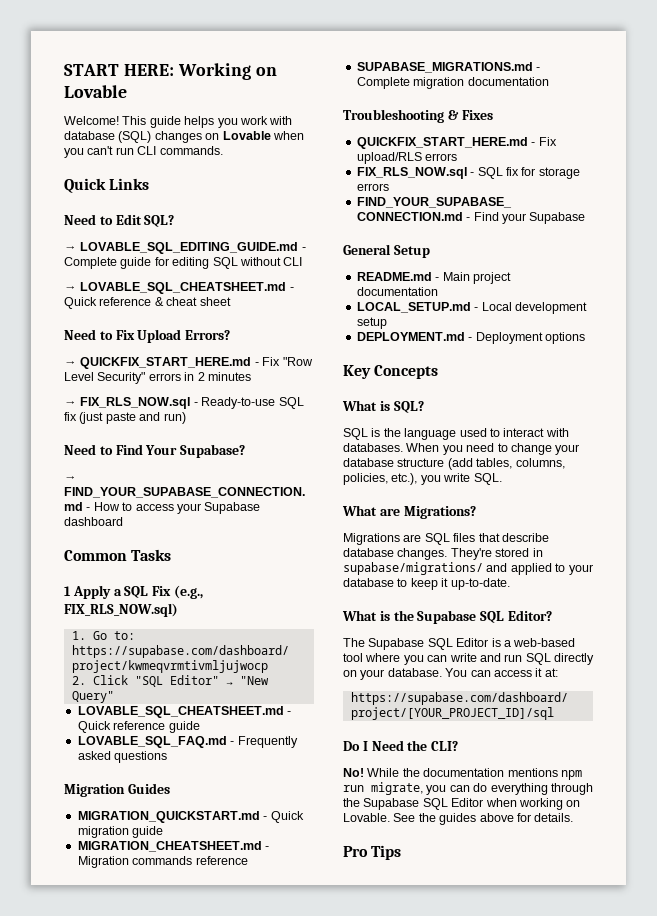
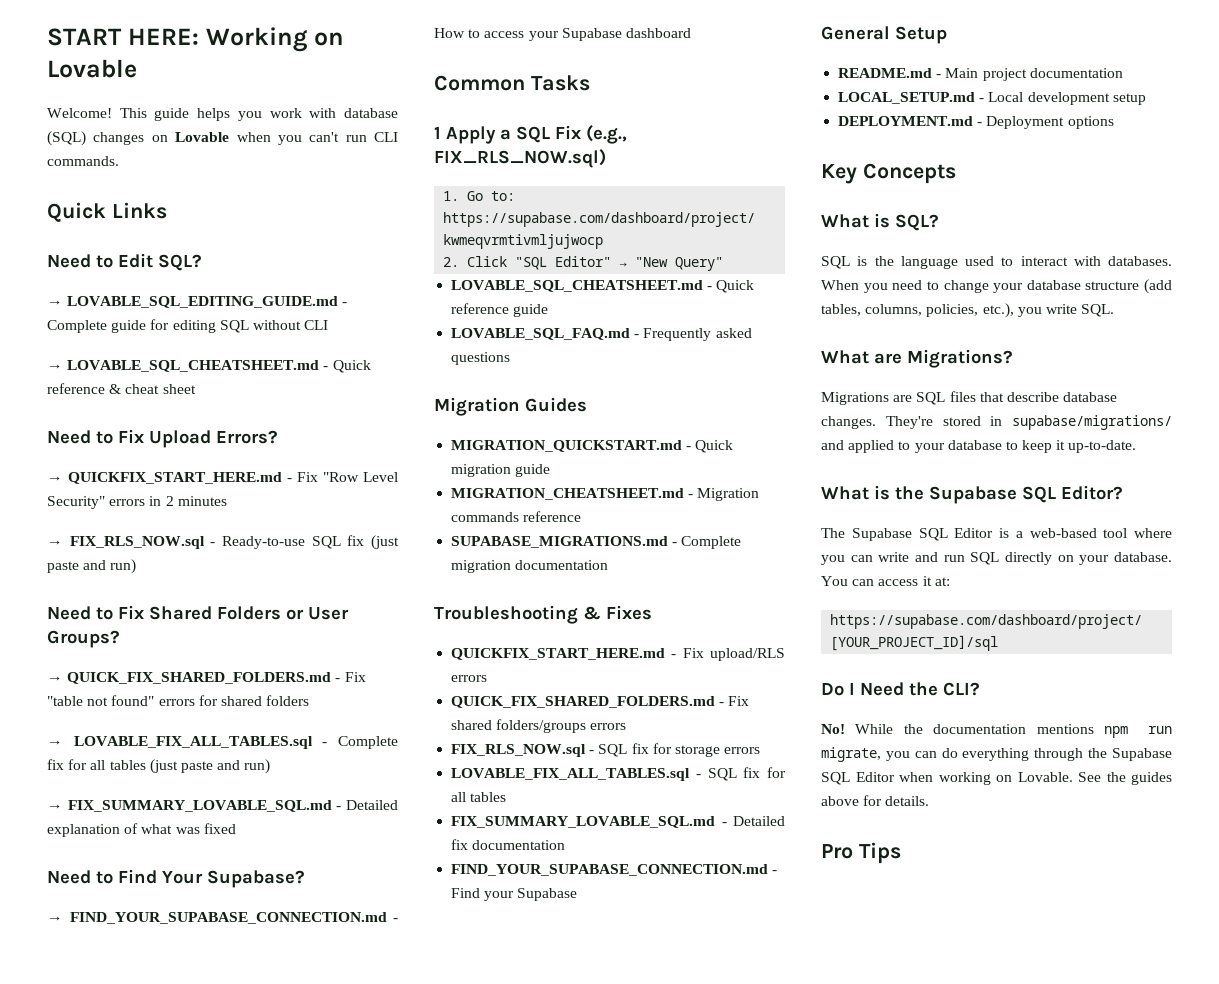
(186, 418) none -> [47,605,349,620] [47,630,120,648] [47,672,366,684] [47,695,310,706] [47,736,399,749] [47,759,271,774] [47,800,399,812] [47,823,236,837] // Need to Fix Shared Folders or User Groups? // → QUICK_FIX_SHARED_FOLDERS.md - Fix "table not found" errors for shared folders // → LOVABLE_FIX_ALL_TABLES.sql - Complete fix for all tables (just paste and run) // → FIX_SUMMARY_LOVABLE_SQL.md - Detailed explanation of what was fixed
(458, 157) none -> [451,696,750,708] [451,719,627,733] // QUICK_FIX_SHARED_FOLDERS.md - Fix shared folders/groups errors
(389, 187) none -> [451,767,786,781] [451,792,507,802] [451,816,785,828] [451,839,566,850] // LOVABLE_FIX_ALL_TABLES.sql - SQL fix for all tables // FIX_SUMMARY_LOVABLE_SQL.md - Detailed fix documentation

